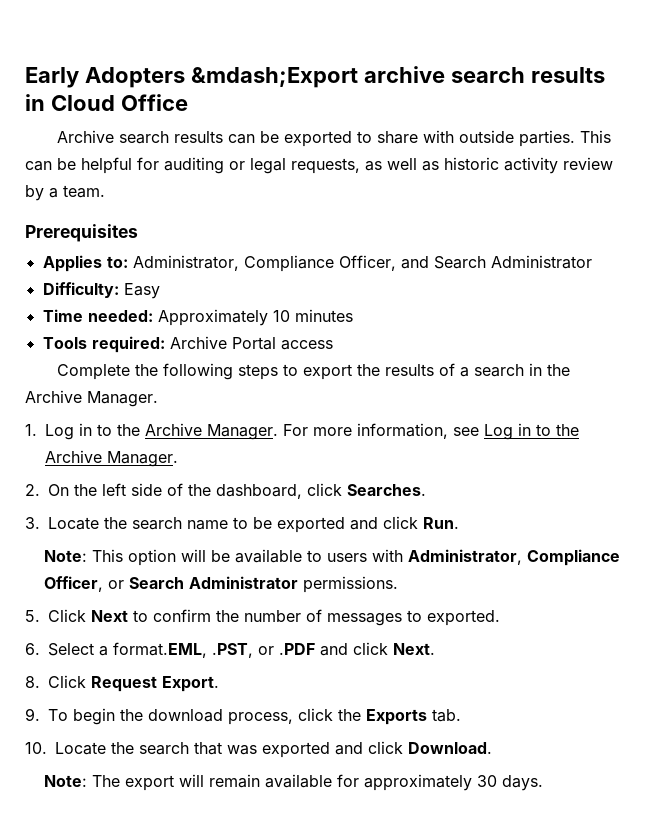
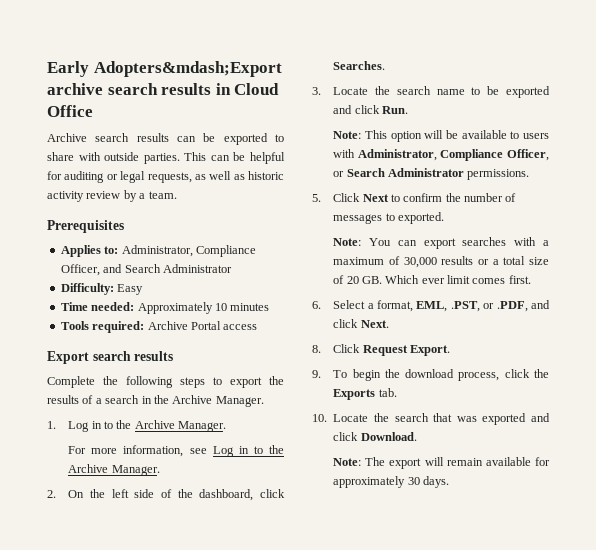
[84,67,358,88] Adopters &mdash;Export -> [93,61,282,77] Adopters&mdash;Export
(333, 345) none -> [47,351,174,364] // Export search results
(278, 432) none -> (227, 426) //
(500, 618) none -> [333,237,549,249] [333,256,549,268] [333,275,531,284] // Note: You can export searches with a maximum of 30,000 results or a total size of 20 GB. Which ever limit comes first.
[113,642,207,658] format.EML, -> [377,300,448,312] format, EML,
[279,643,315,655] .PDF -> [496,301,528,312] .PDF,

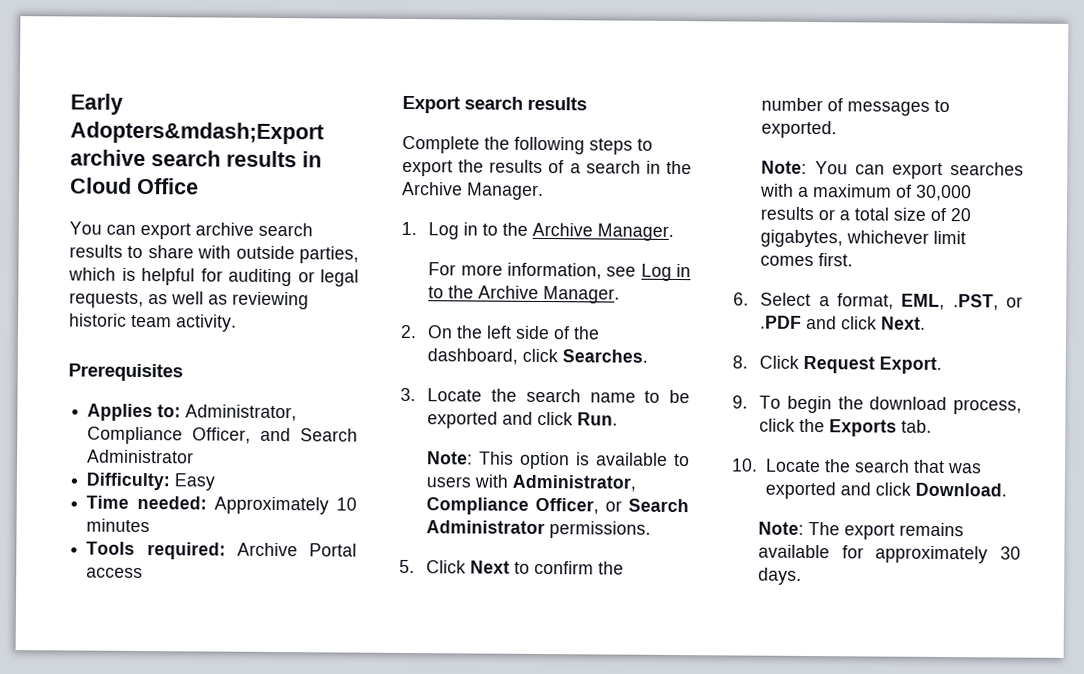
[47,133,284,145] [47,152,246,164] Archive search results can be exported to share with outside parties. This can be -> [69,221,313,240] [69,244,359,264] [68,267,136,281] You can export archive search results to share with outside parties, which is
[248,171,284,180] [47,190,177,202] historic activity review by a team. -> [232,291,309,310] [69,313,237,332] reviewing historic team activity.
[424,130,458,139] will be -> [576,452,591,466] is
[361,275,445,284] GB. Which ever -> [760,229,930,248] gigabytes, whichever
[496,301,528,312] .PDF, -> [760,315,803,329] .PDF
[424,457,483,466] will remain -> [899,522,965,537] remains

